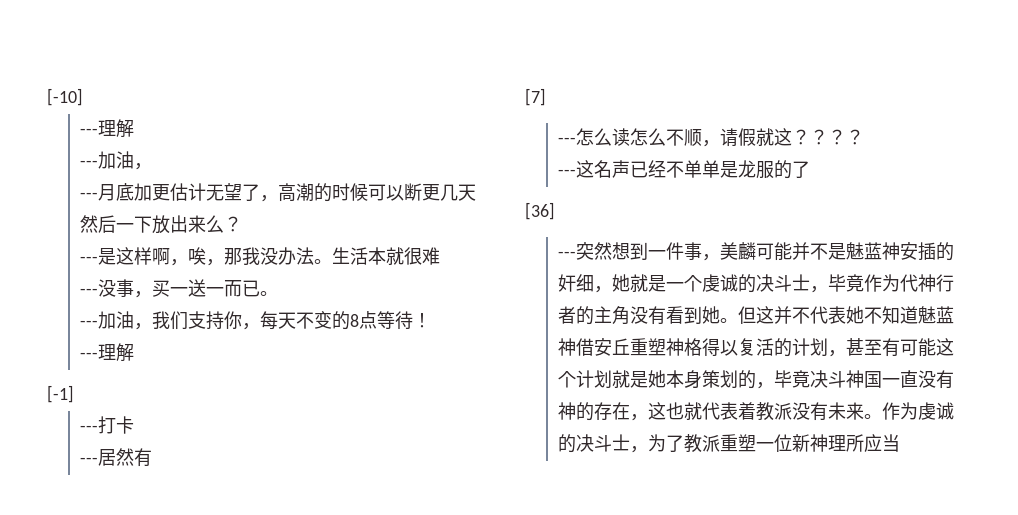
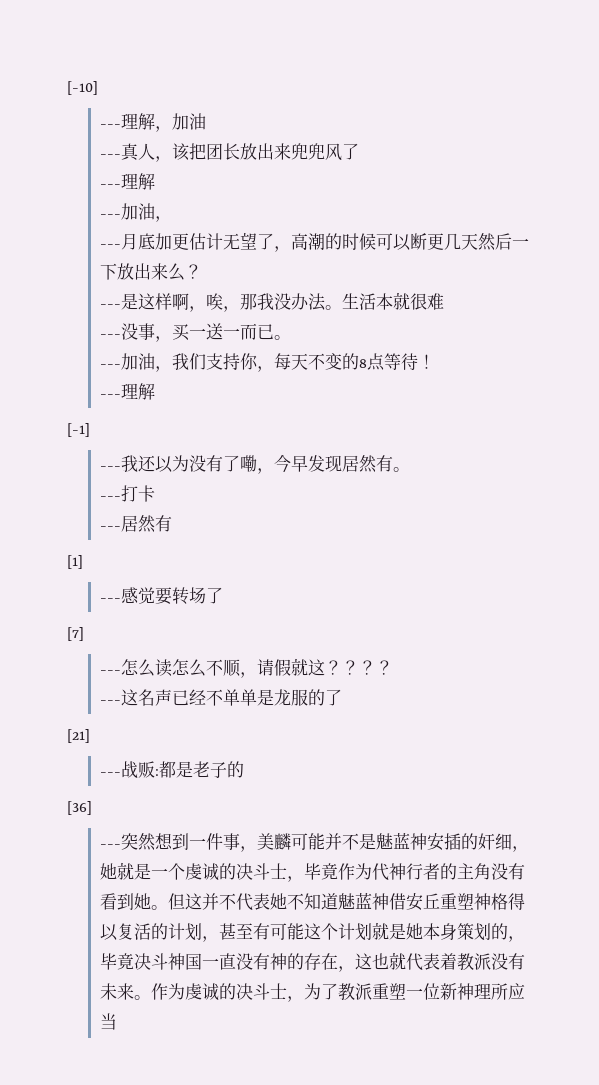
(83, 97) none -> [100,113,207,132] [100,143,360,162] // ---理解，加油 // ---真人，该把团长放出来兜兜风了
(74, 394) none -> [100,454,411,474] // ---我还以为没有了嘞，今早发现居然有。
(153, 457) none -> [67,555,83,569] [100,587,224,605] // [1] // ---感觉要转场了
(811, 169) none -> [67,729,90,743] [100,761,245,779] // [21] // ---战贩:都是老子的

